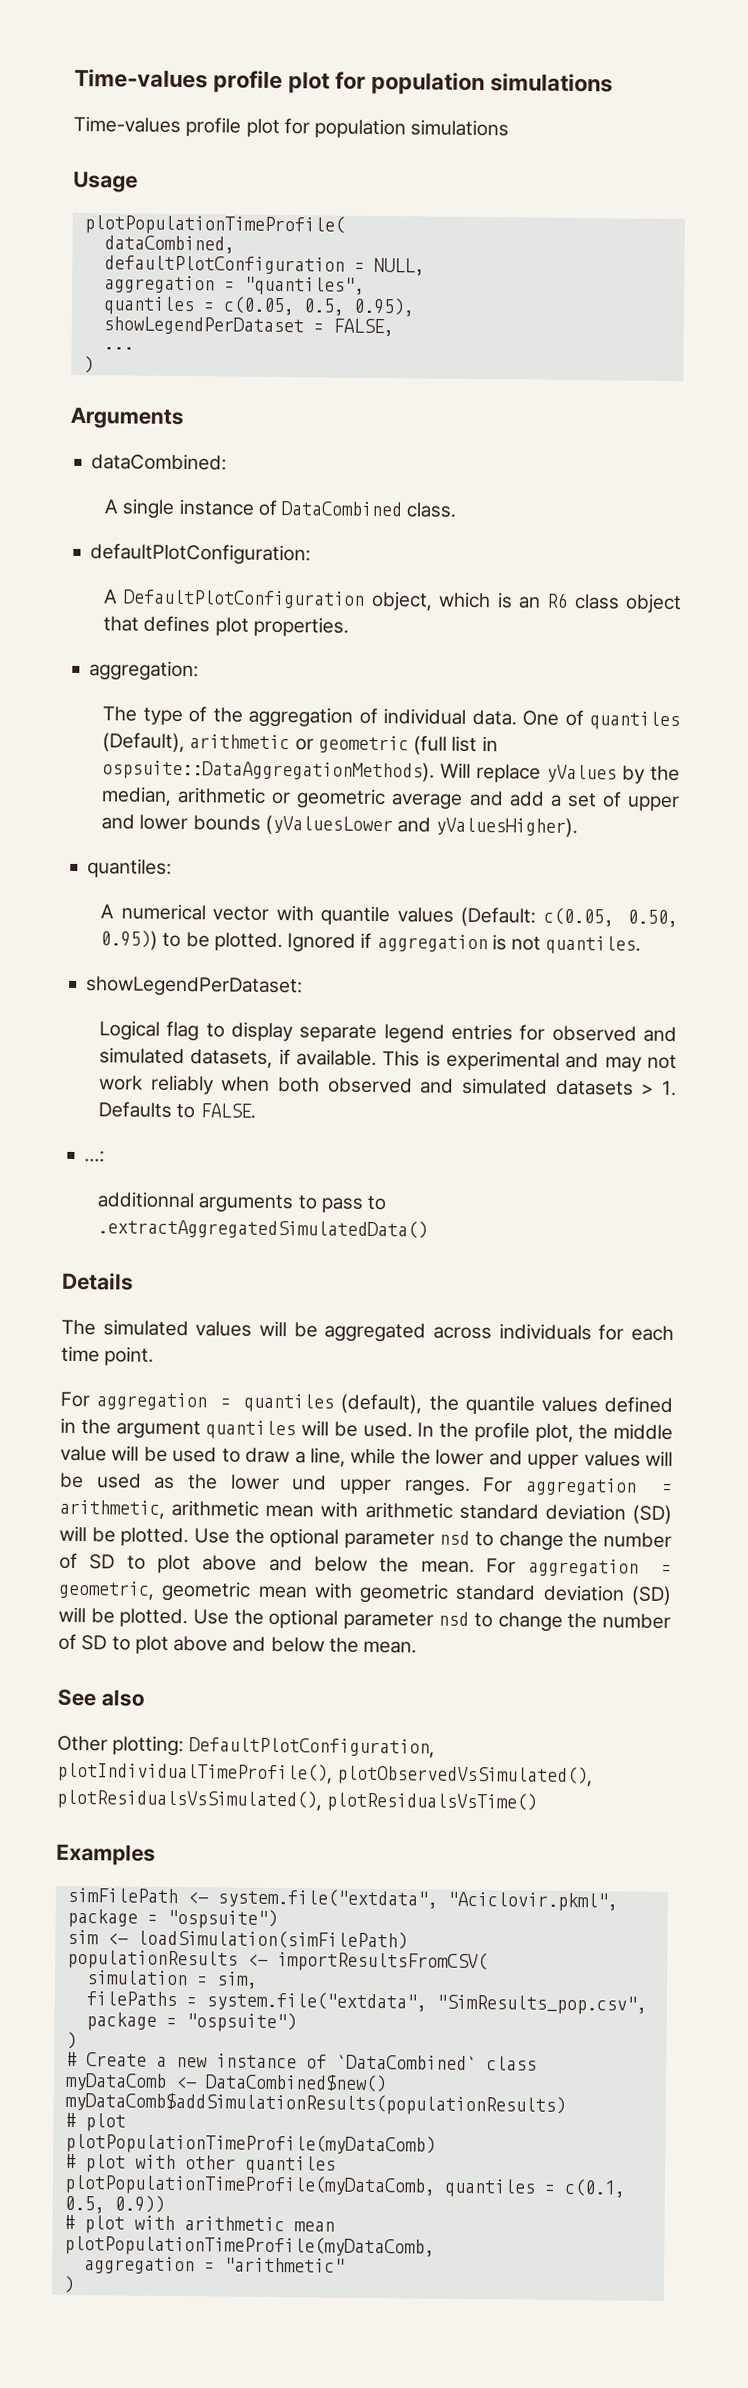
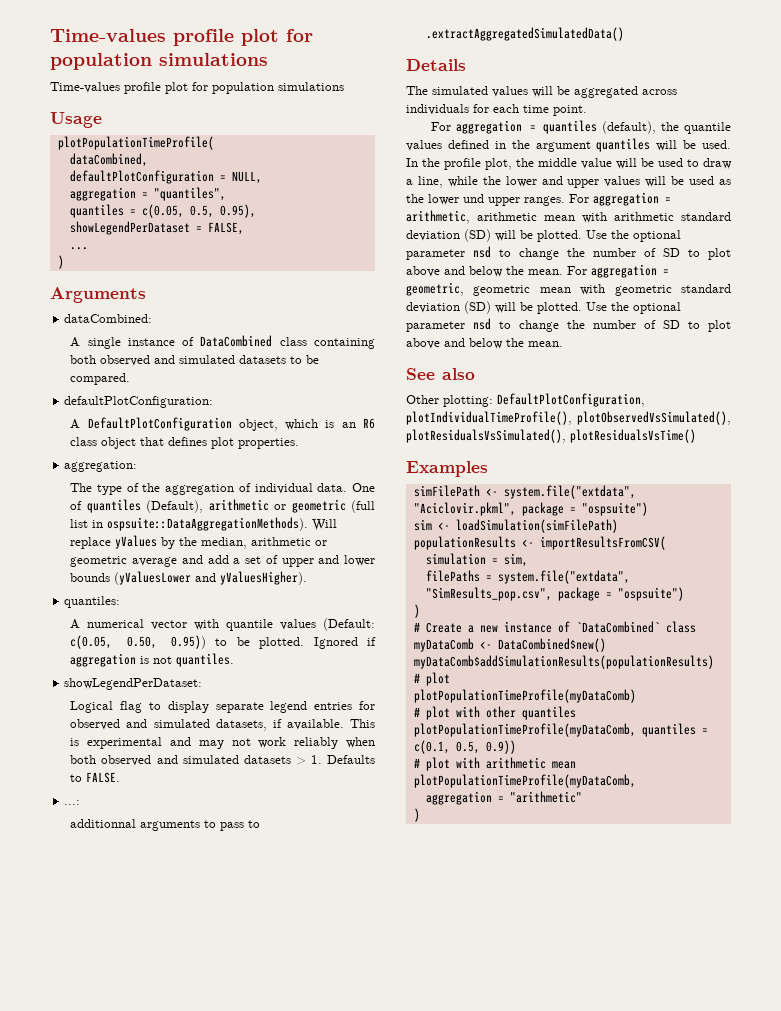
[406,502,458,518] class. -> [279,337,375,349] [70,355,320,366] [70,373,131,385] class containing both observed and simulated datasets to be compared.

